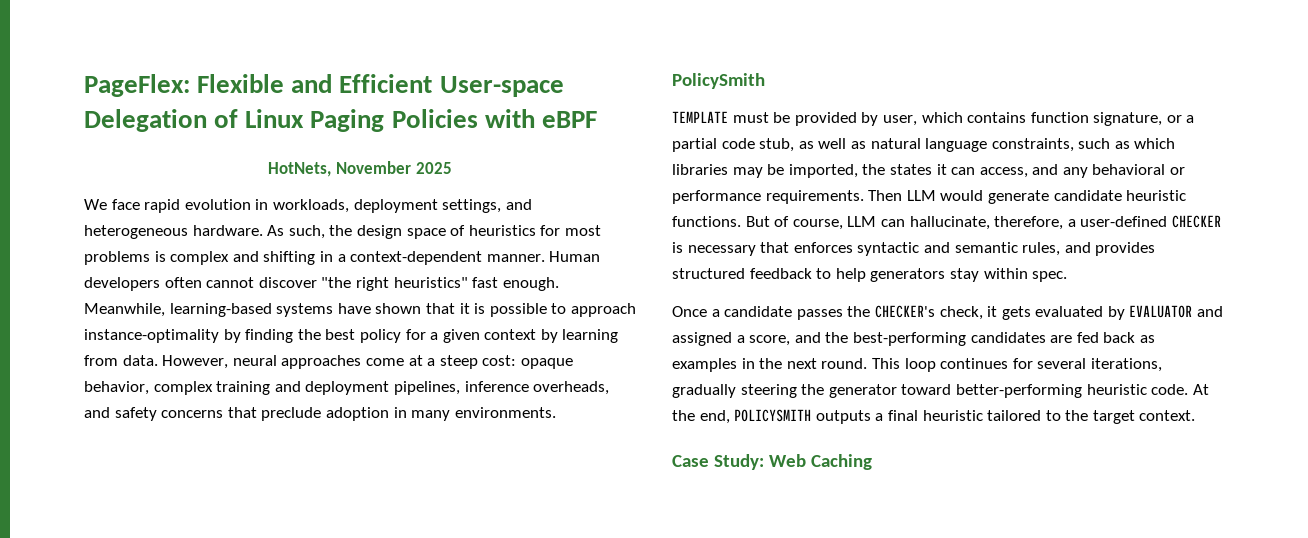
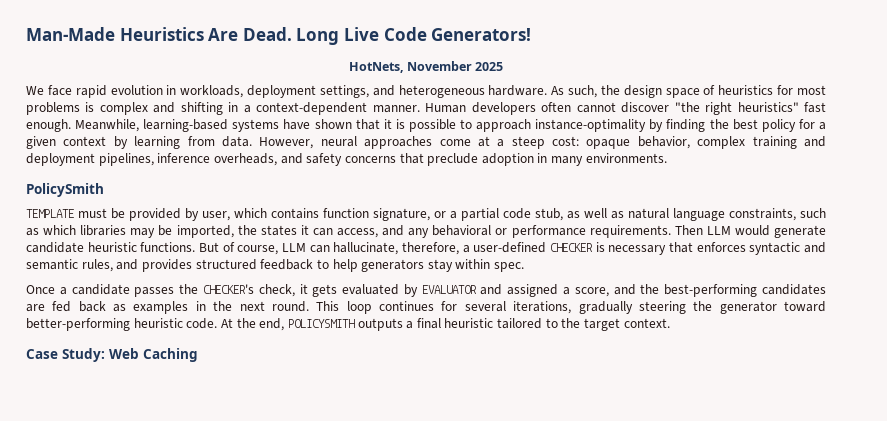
[84,74,564,97] [84,109,597,132] PageFlex: Flexible and Efficient User-space Delegation of Linux Paging Policies with eBPF -> [26,27,532,45] Man-Made Heuristics Are Dead. Long Live Code Generators!

